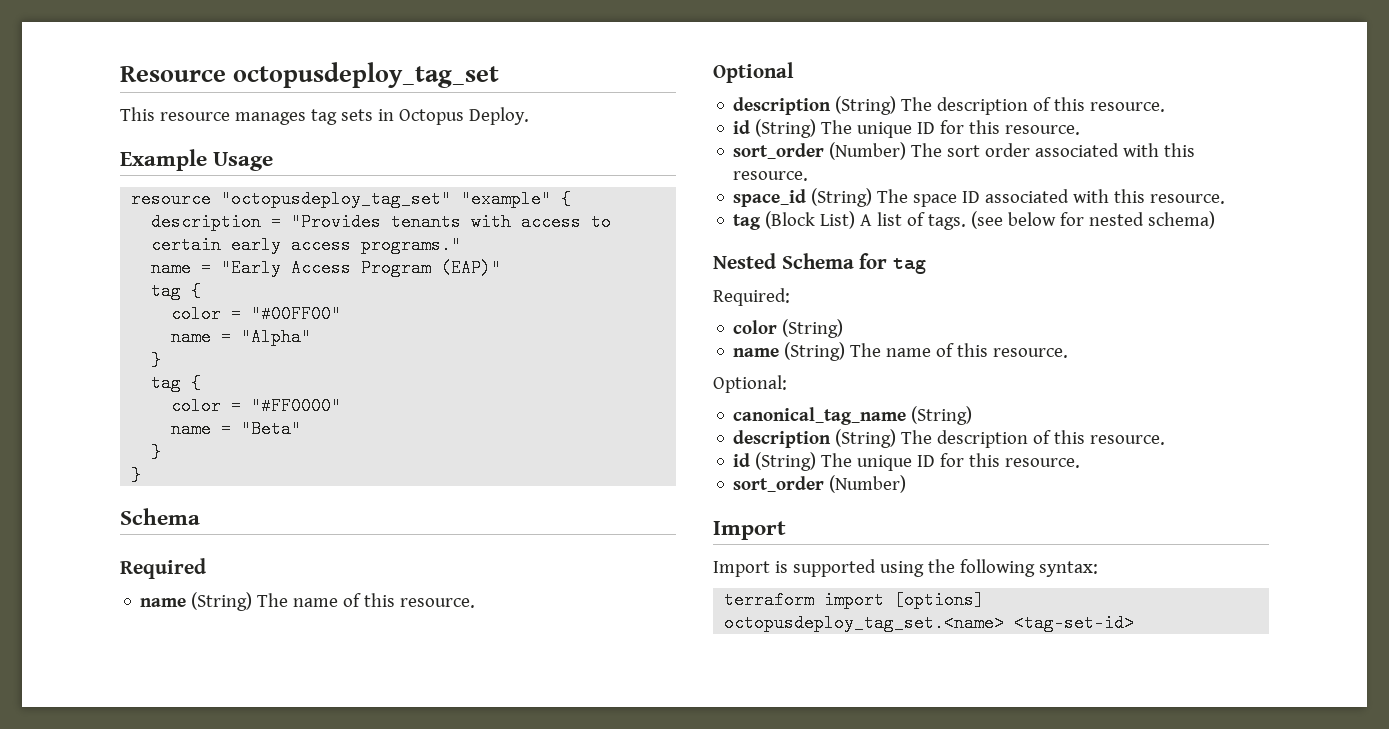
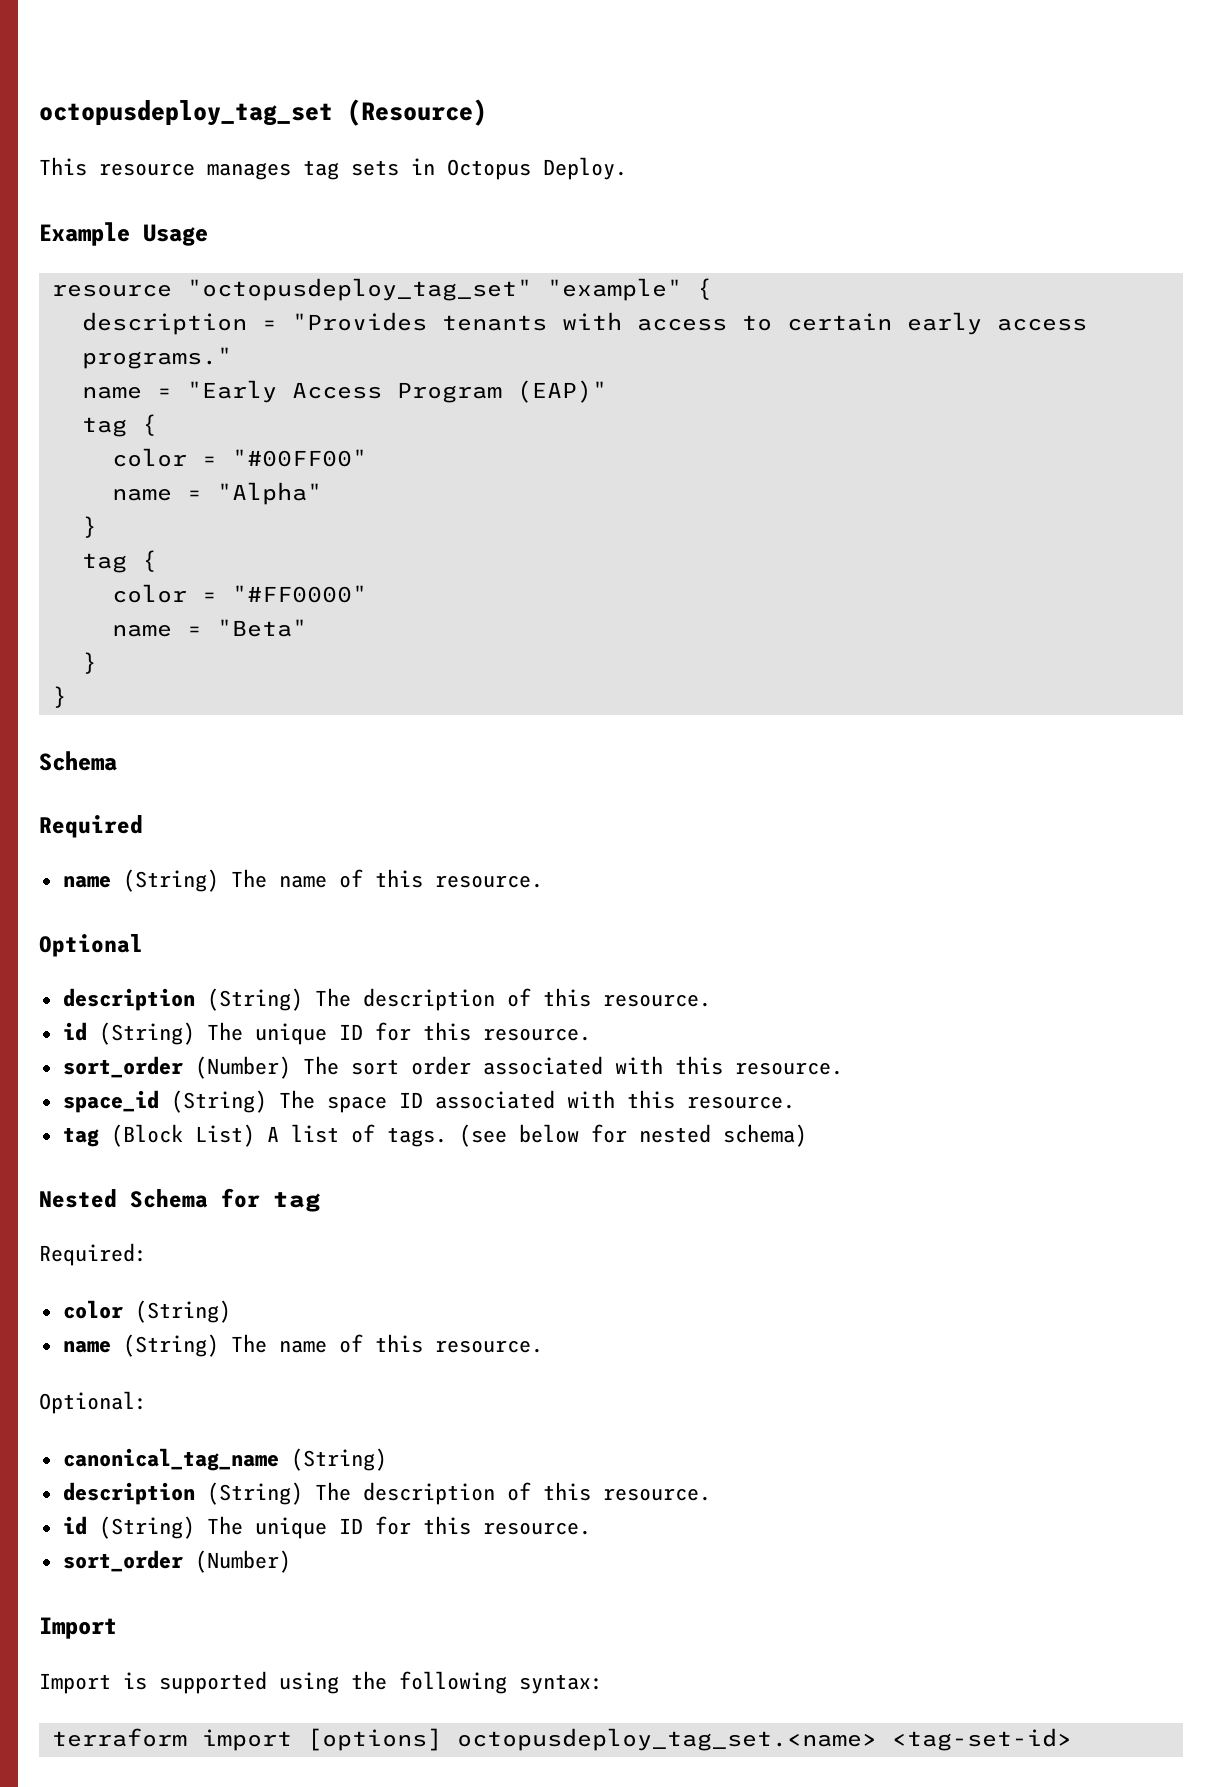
[120,66,226,82] Resource -> (39, 113) none
(500, 75) none -> [347,99,487,126] (Resource)

